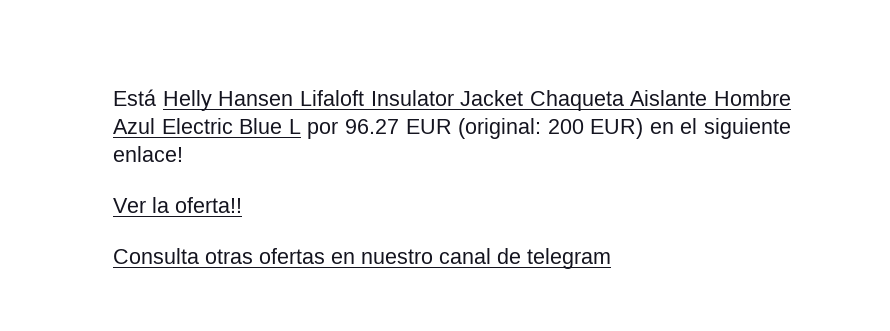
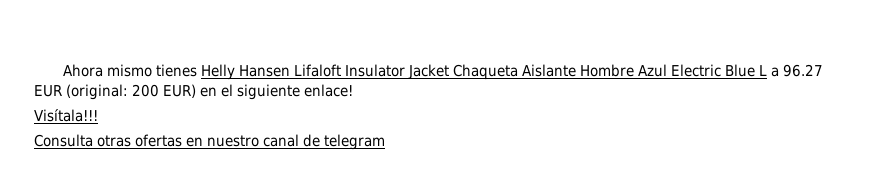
[113,89,156,106] Está -> [62,64,197,77] Ahora mismo tienes
[307,121,339,139] por -> [771,67,780,77] a
[113,197,242,213] Ver la oferta!! -> [34,109,98,122] Visítala!!!

